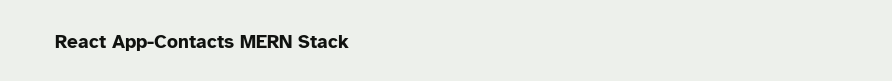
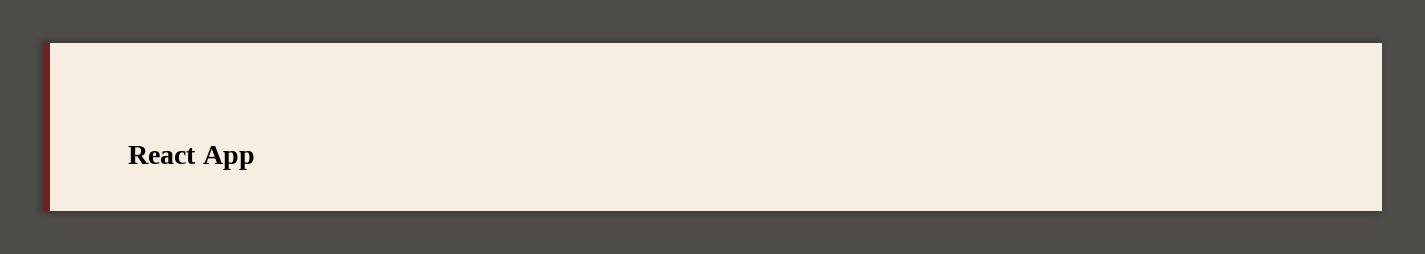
[112,35,349,51] App-Contacts MERN Stack -> [202,146,255,170] App

